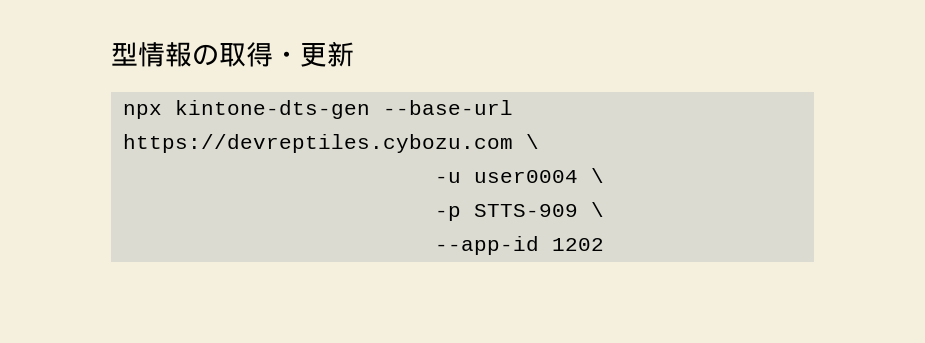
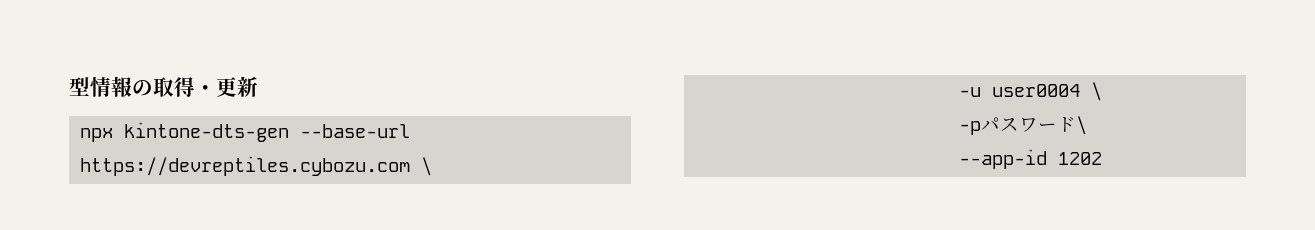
[474,204,579,217] STTS-909 -> [980,117,1076,133] パスワード

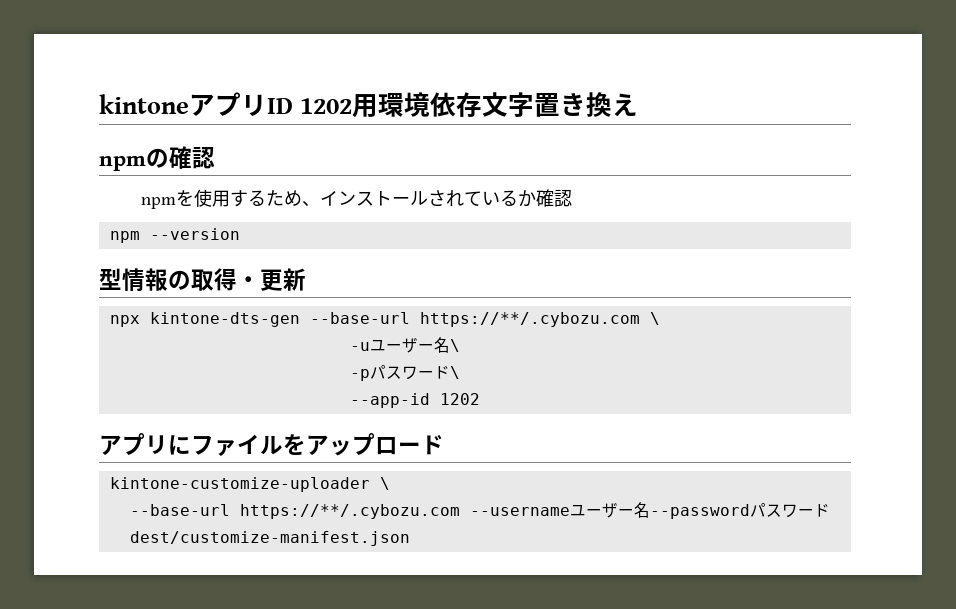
(69, 86) none -> [99,92,638,118] [99,146,215,171] [140,189,572,209] [109,228,240,243] kintoneアプリID 1202用環境依存文字置き換え // npmの確認 // npmを使用するため、インストールされているか確認 // npm --version //
[79,156,410,176] https://devreptiles.cybozu.com -> [419,312,640,327] https://**/.cybozu.com
[991,84,1080,97] user0004 -> [369,337,450,353] ユーザー名
(1102, 158) none -> [99,433,444,456] [109,477,390,492] [129,502,830,519] [129,531,410,546] // アプリにファイルをアップロード // kintone-customize-uploader \ // --base-url https://**/.cybozu.com --usernameユーザー名--passwordパスワードdest/customize-manifest.json

